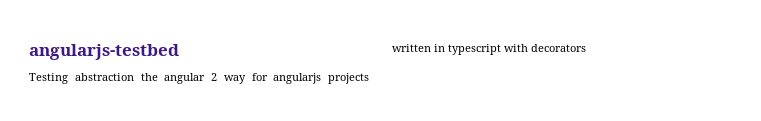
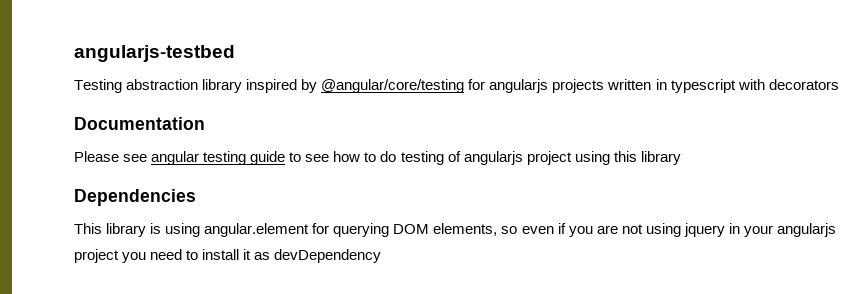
[140,73,246,84] the angular 2 way -> [202,79,465,93] library inspired by @angular/core/testing
(586, 48) none -> [74,117,205,130] [74,151,681,165] [74,189,196,206] [74,223,836,237] [74,249,382,263] // Documentation // Please see angular testing guide to see how to do testing of angularjs project using this library // Dependencies // This library is using angular.element for querying DOM elements, so even if you are not using jquery in your angularjs project you need to install it as devDependency

